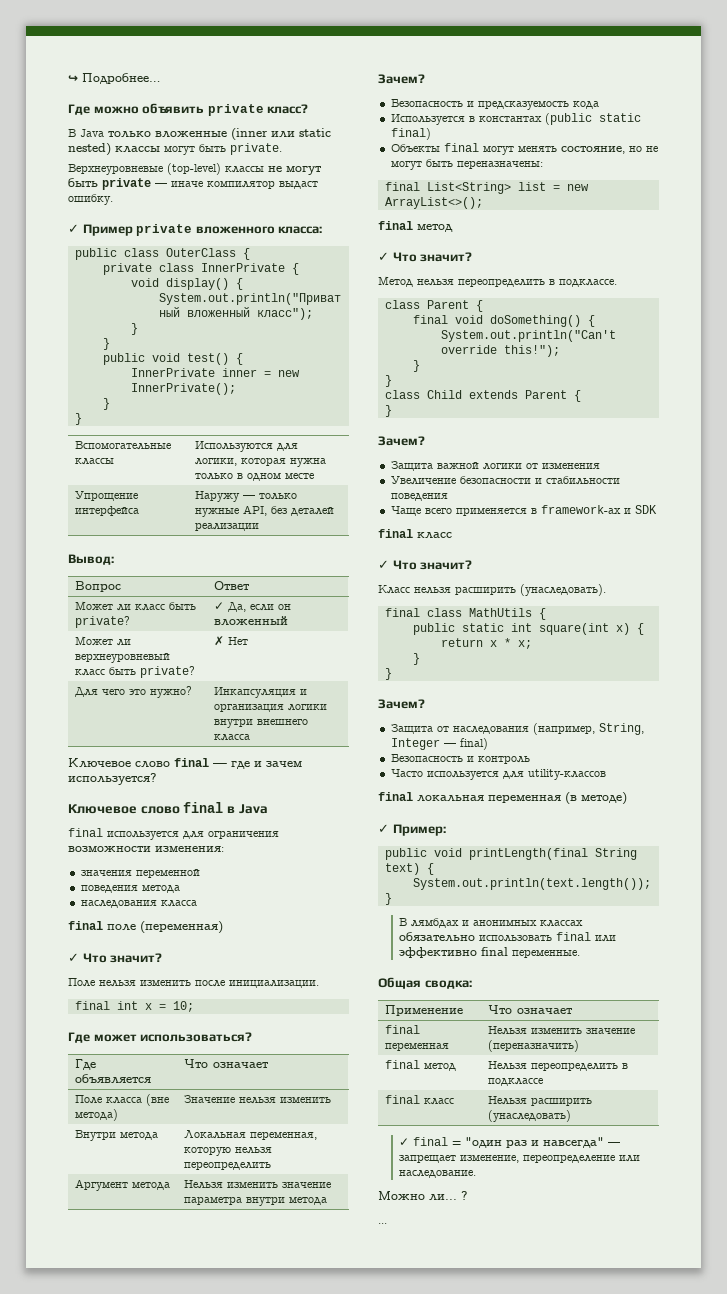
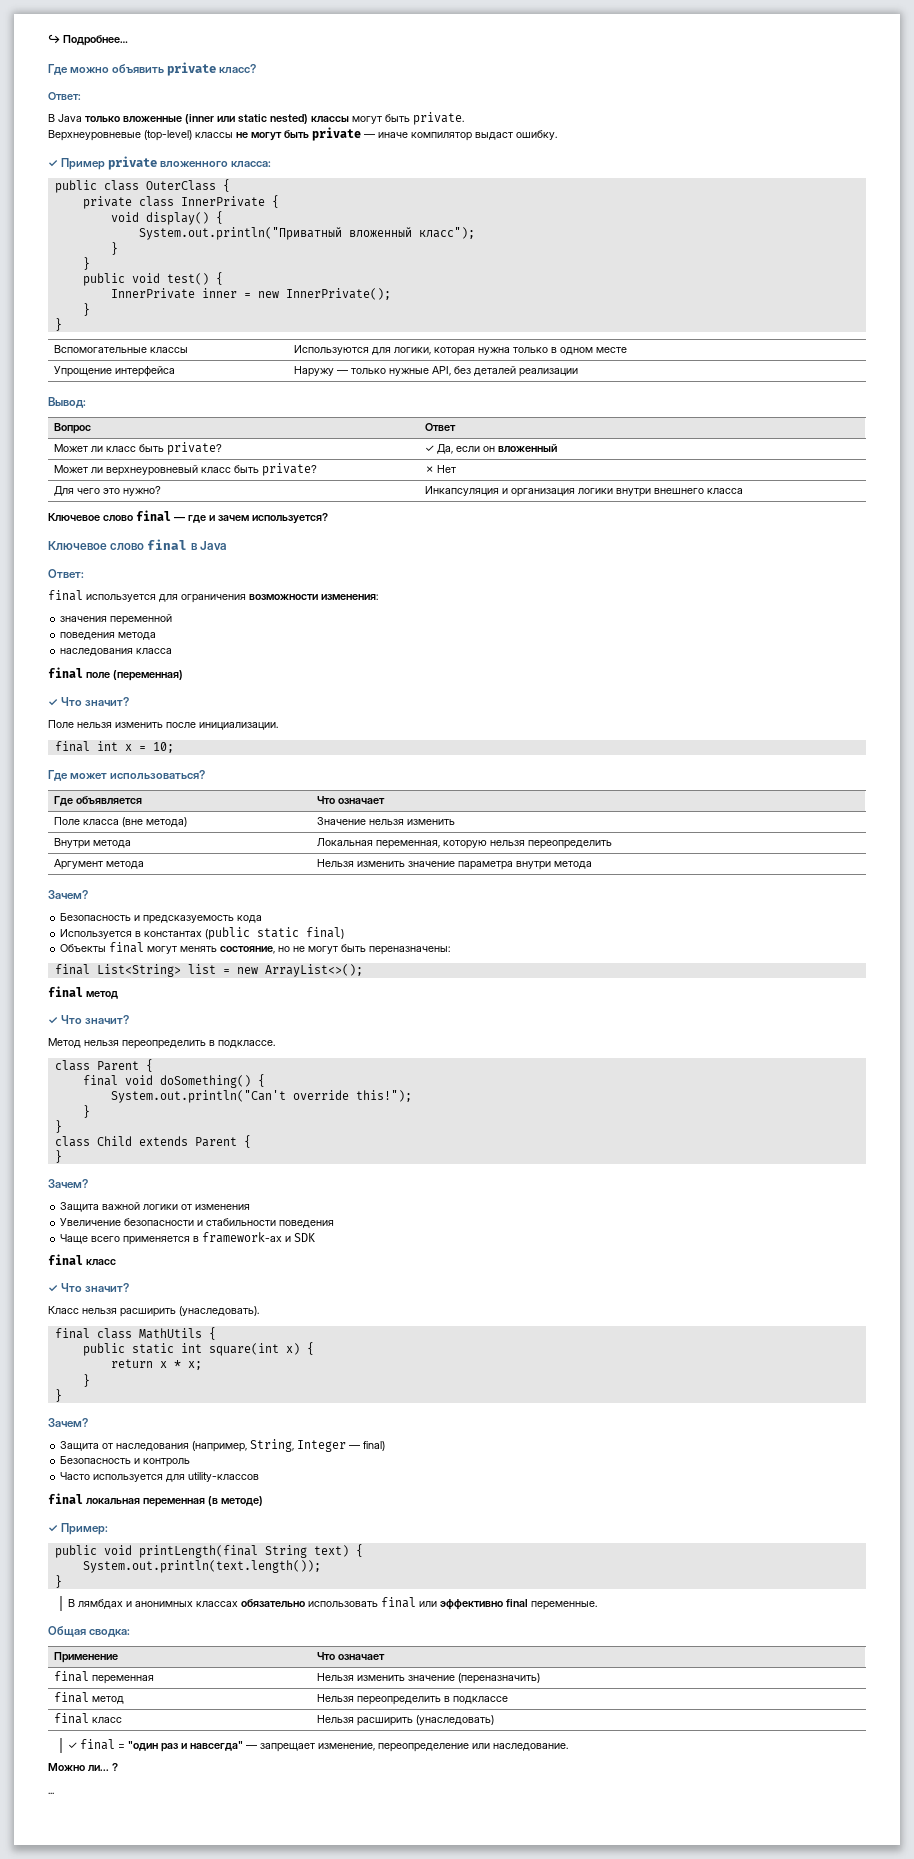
(309, 109) none -> [48,92,81,100] // Ответ:
(268, 809) none -> [48,569,84,578] // Ответ:

